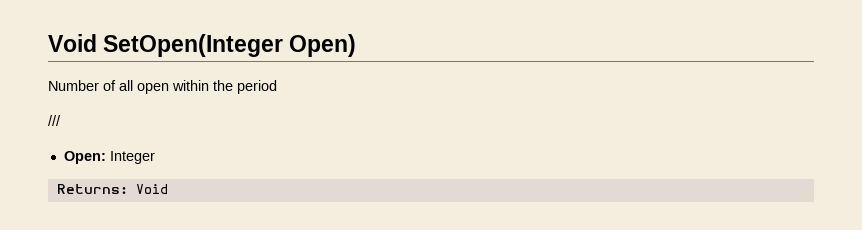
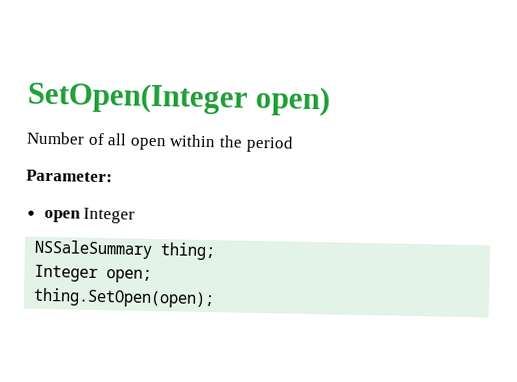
[48,34,357,57] Void SetOpen(Integer Open) -> [27,81,331,117] SetOpen(Integer open)
[48,115,61,126] [63,151,106,164] /// // Open: -> [26,169,113,183] [43,209,81,223] Parameter: // open
[56,184,168,194] Returns: Void -> [34,239,216,261] [34,264,153,283] [33,287,216,309] NSSaleSummary thing; // Integer open; // thing.SetOpen(open);

